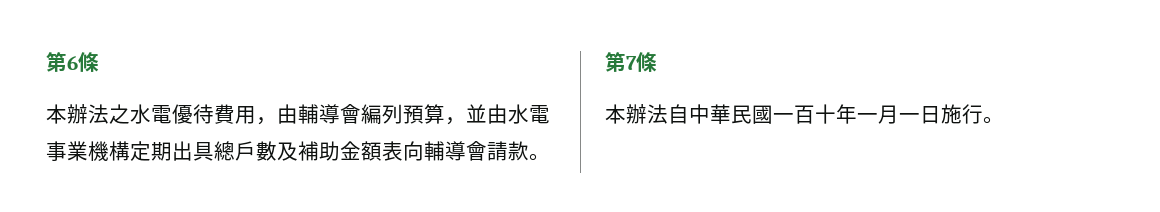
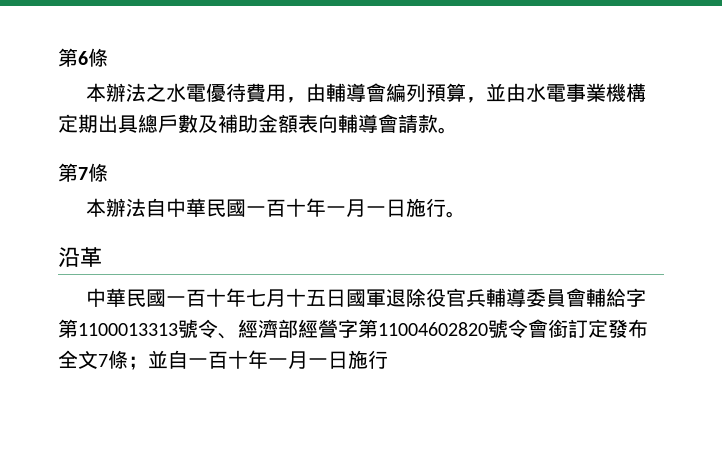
(1004, 120) none -> [58,247,102,267] [86,288,647,307] [58,319,648,339] [58,350,388,370] // 沿革 // 中華民國一百十年七月十五日國軍退除役官兵輔導委員會輔給字第1100013313號令、經濟部經營字第11004602820號令會銜訂定發布全文7條；並自一百十年一月一日施行

